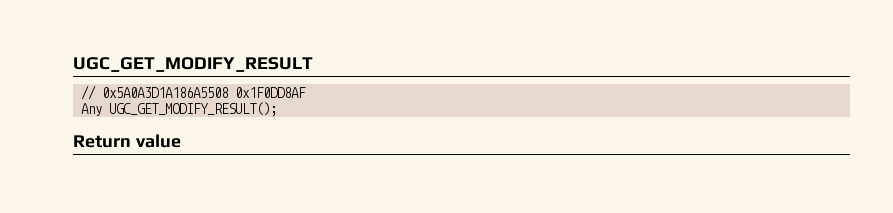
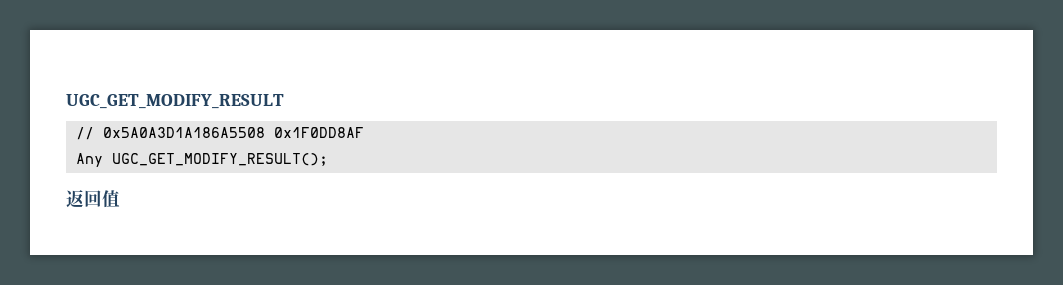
[73,134,181,148] Return value -> [66,190,120,208] 返回值

